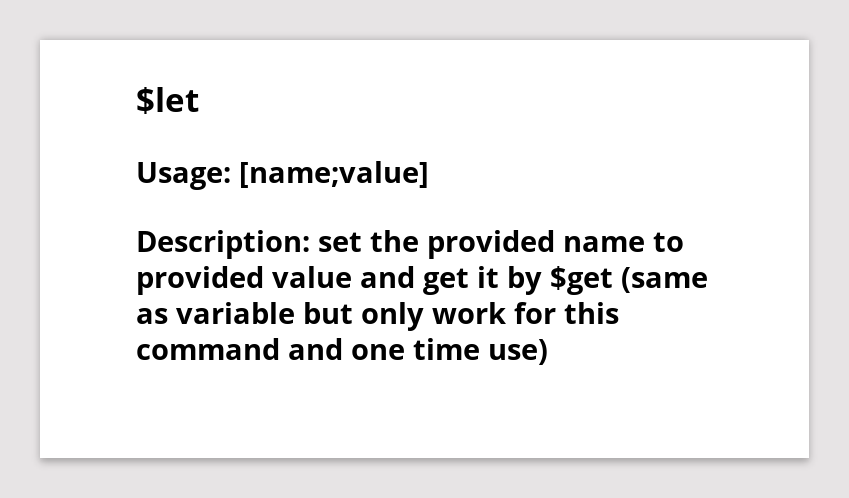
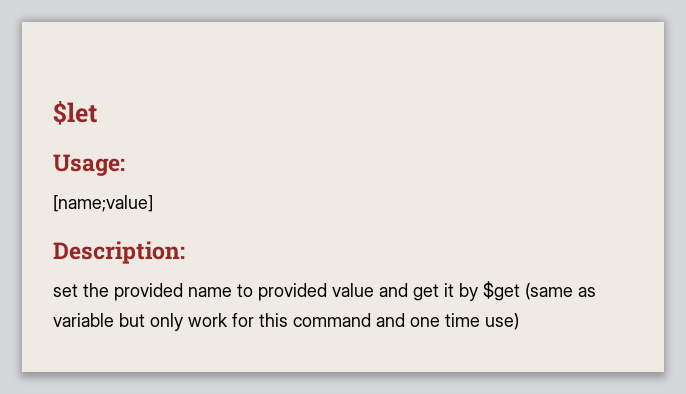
(231, 176) none -> (125, 165) //
(310, 244) none -> (185, 252) //

